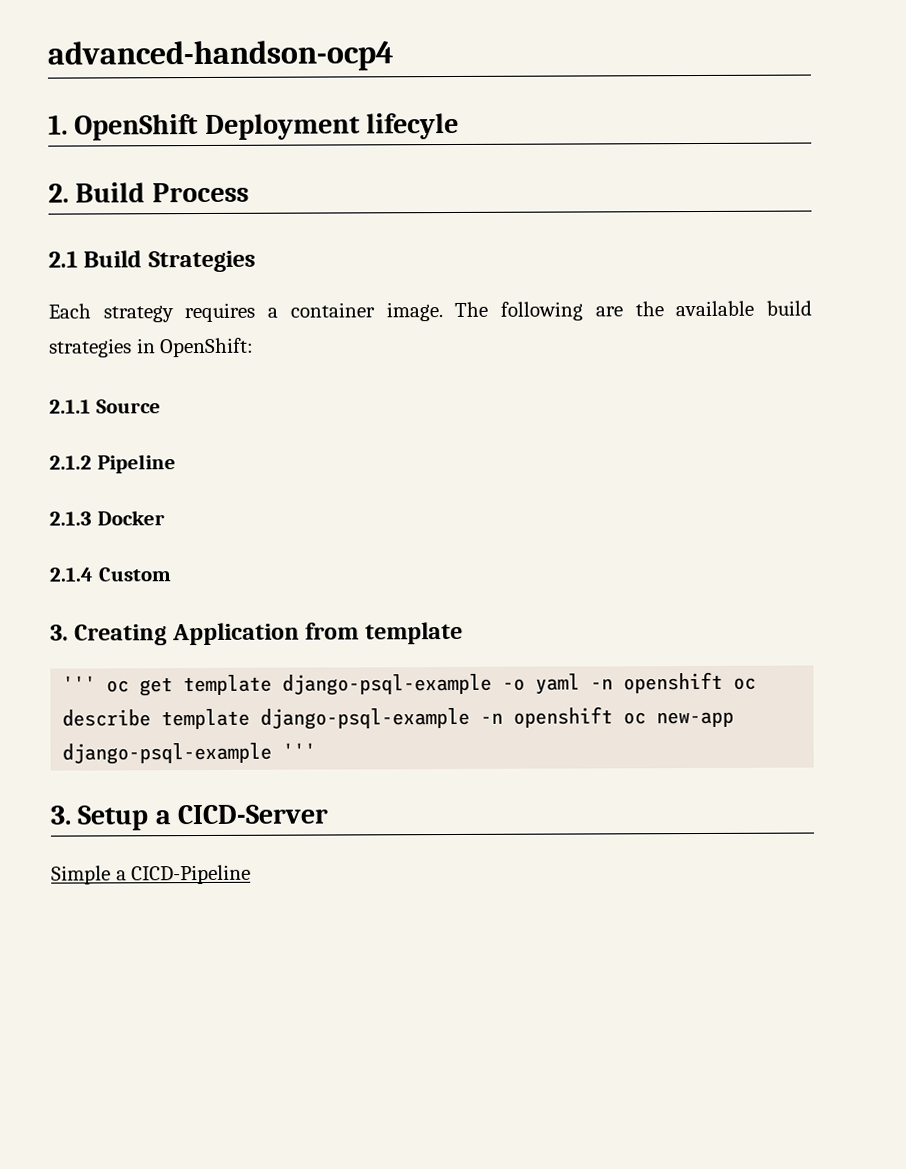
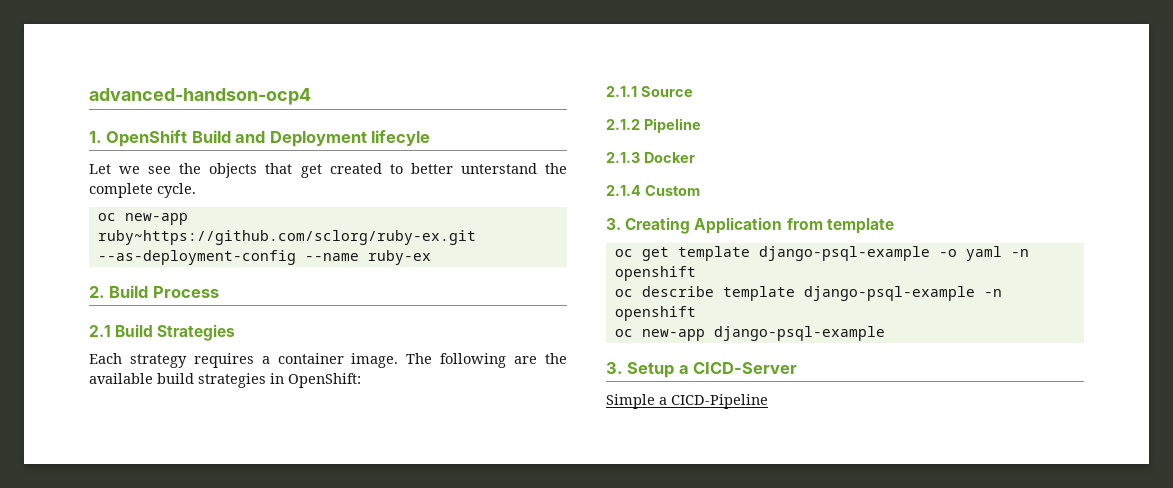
(200, 127) none -> [191,130,266,143] Build and
(460, 126) none -> [89,163,567,178] [89,183,196,198] [97,213,188,225] [97,230,476,245] [97,250,431,265] // Let we see the objects that get created to better unterstand the complete cycle. // oc new-app ruby~https://github.com/sclorg/ruby-ex.git --as-deployment-config --name ruby-ex
[62,675,97,692] ''' -> (894, 226) none
(724, 682) none -> (696, 273) //
(614, 717) none -> (696, 313) //
[282,742,317,759] ''' -> (885, 333) none

